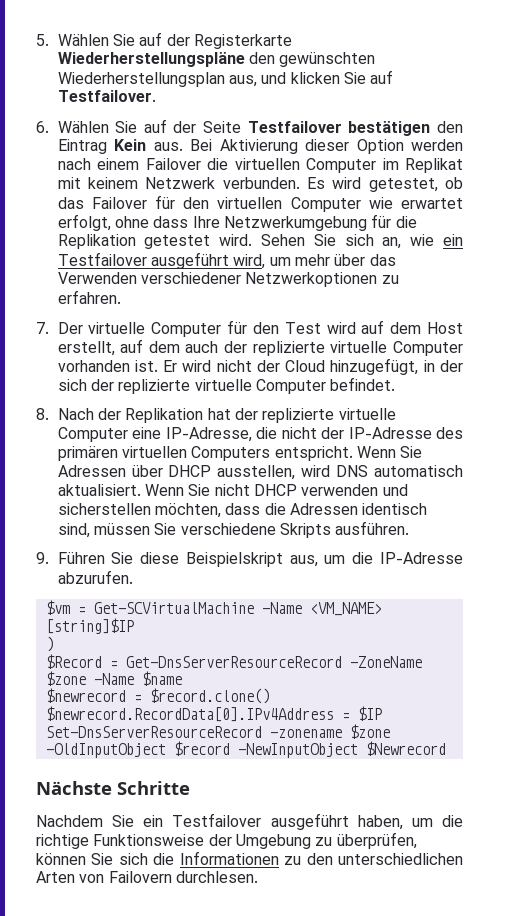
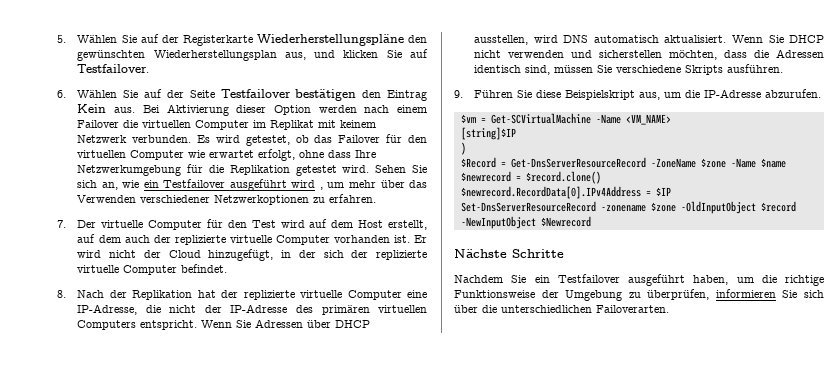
[233,254,266,269] wird, -> [291,180,323,190] wird ,
[214,484,297,496] nicht DHCP -> [789,35,824,43] [474,50,502,58] DHCP nicht
[36,851,463,865] [36,871,258,883] können Sie sich die Informationen zu den unterschiedlichen Arten von Failovern durchlesen. -> [715,289,824,298] [454,305,669,313] informieren Sie sich über die unterschiedlichen Failoverarten.

